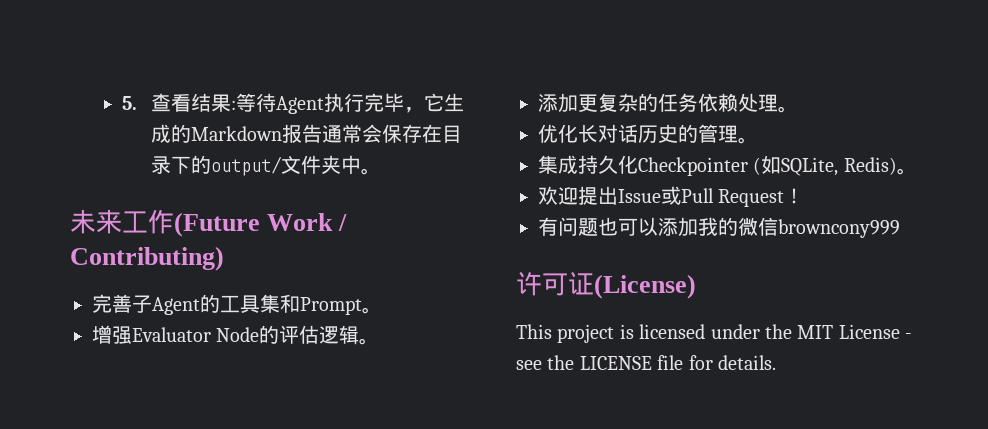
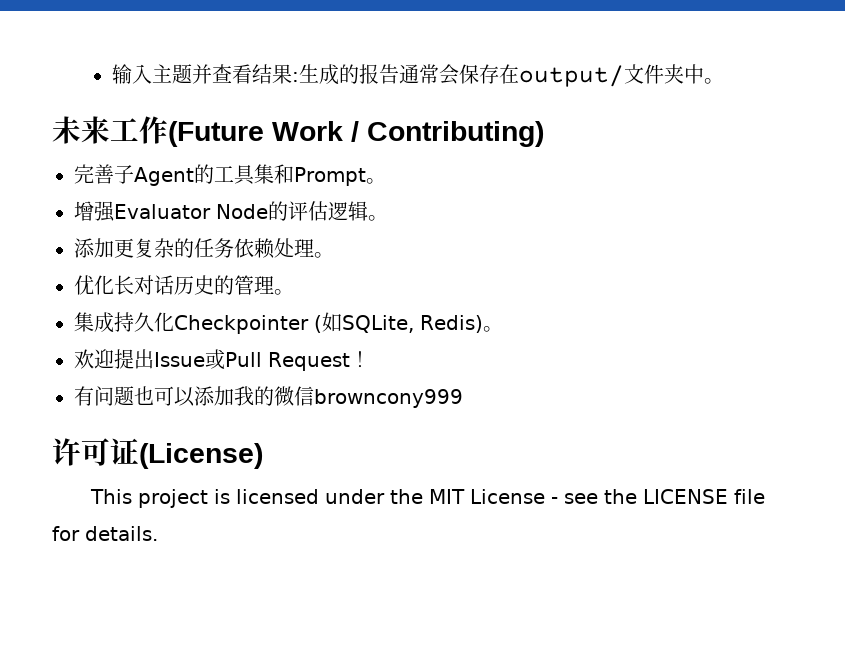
[121,96,137,110] 5. -> [112,64,213,84] 输入主题并
[236,93,465,114] [151,124,283,143] 等待Agent执行完毕，它生成的Markdown -> [299,64,360,85] 生成的
[442,125,463,143] [151,155,212,174] 目录下的 -> (520, 74) none

